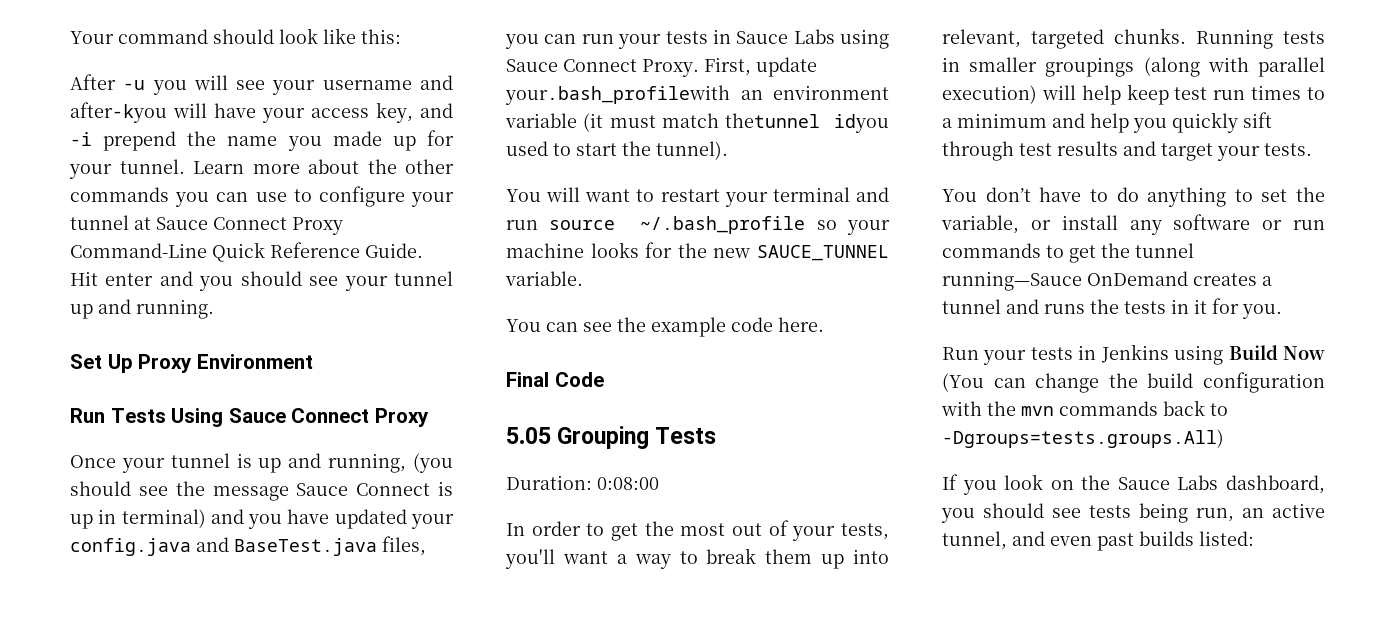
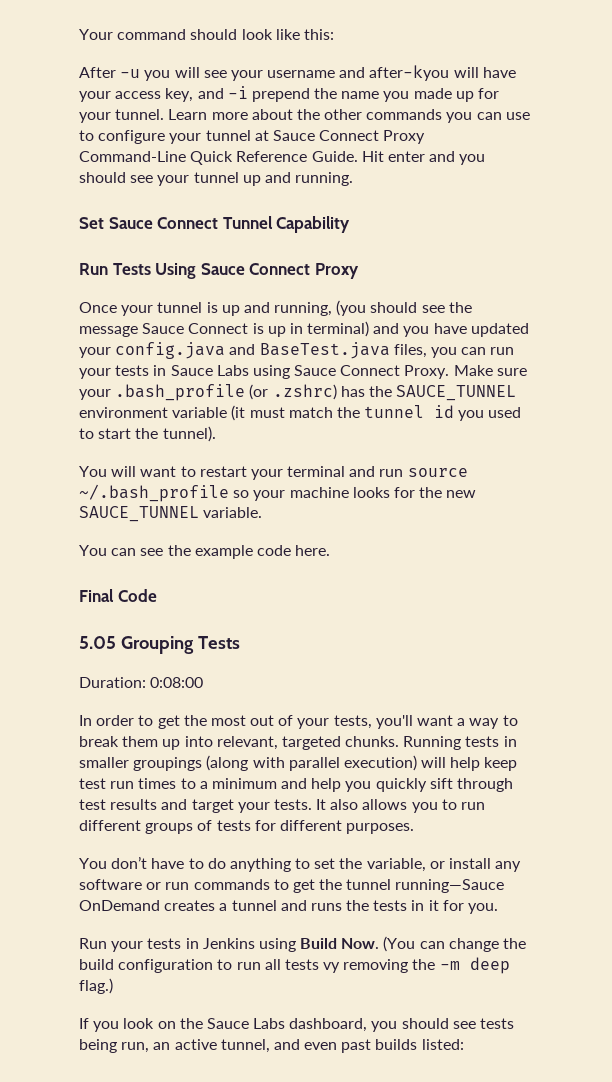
[107,354,313,373] Up Proxy Environment -> [108,216,351,233] Sauce Connect Tunnel Capability
[704,57,817,77] [505,85,763,105] First, update your.bash_profilewith an -> [453,365,527,376] [79,384,517,401] Make sure your .bash_profile (or .zshrc) has the SAUCE_TUNNEL
[725,113,889,133] thetunnel idyou -> [336,405,485,421] the tunnel id you
(1312, 149) none -> [316,799,486,813] [79,820,415,834] It also allows you to run different groups of tests for different purposes.
[1283,346,1325,360] Now -> [341,938,380,949] Now.
[941,400,1228,416] [942,429,1224,448] with the mvn commands back to -Dgroups=tests.groups.All) -> [217,957,510,974] [79,978,113,994] to run all tests vy removing the -m deep flag.)

